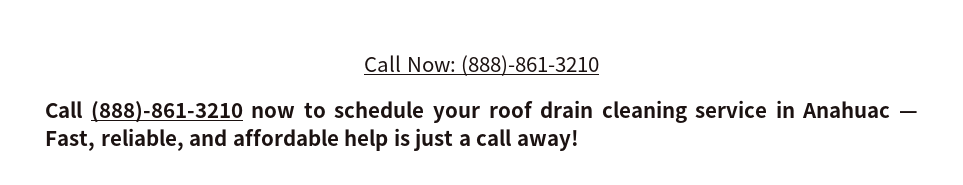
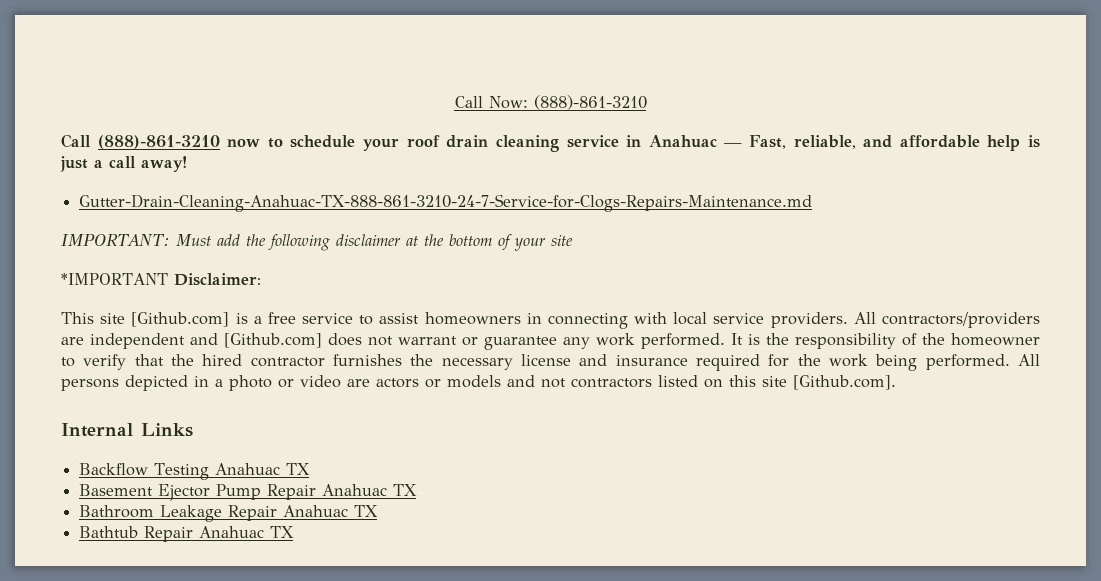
(579, 140) none -> [79,194,813,212] [61,234,573,251] [61,273,261,286] [61,312,1040,329] [61,333,1040,350] [61,354,1041,371] [61,375,896,391] [61,423,193,437] [79,463,311,480] [79,484,418,501] [79,505,379,522] [79,526,295,542] // Gutter-Drain-Cleaning-Anahuac-TX-888-861-3210-24-7-Service-for-Clogs-Repairs-Maintenance.md // IMPORTANT: Must add the following disclaimer at the bottom of your site // *IMPORTANT Disclaimer: // This site [Github.com] is a free service to assist homeowners in connecting with local service providers. All contractors/providers are independent and [Github.com] does not warrant or guarantee any work performed. It is the responsibility of the homeowner to verify that the hired contractor furnishes the necessary license and insurance required for the work being performed. All persons depicted in a photo or video are actors or models and not contractors listed on this site [Github.com]. // Internal Links // Backflow Testing Anahuac TX // Basement Ejector Pump Repair Anahuac TX // Bathroom Leakage Repair Anahuac TX // Bathtub Repair Anahuac TX

